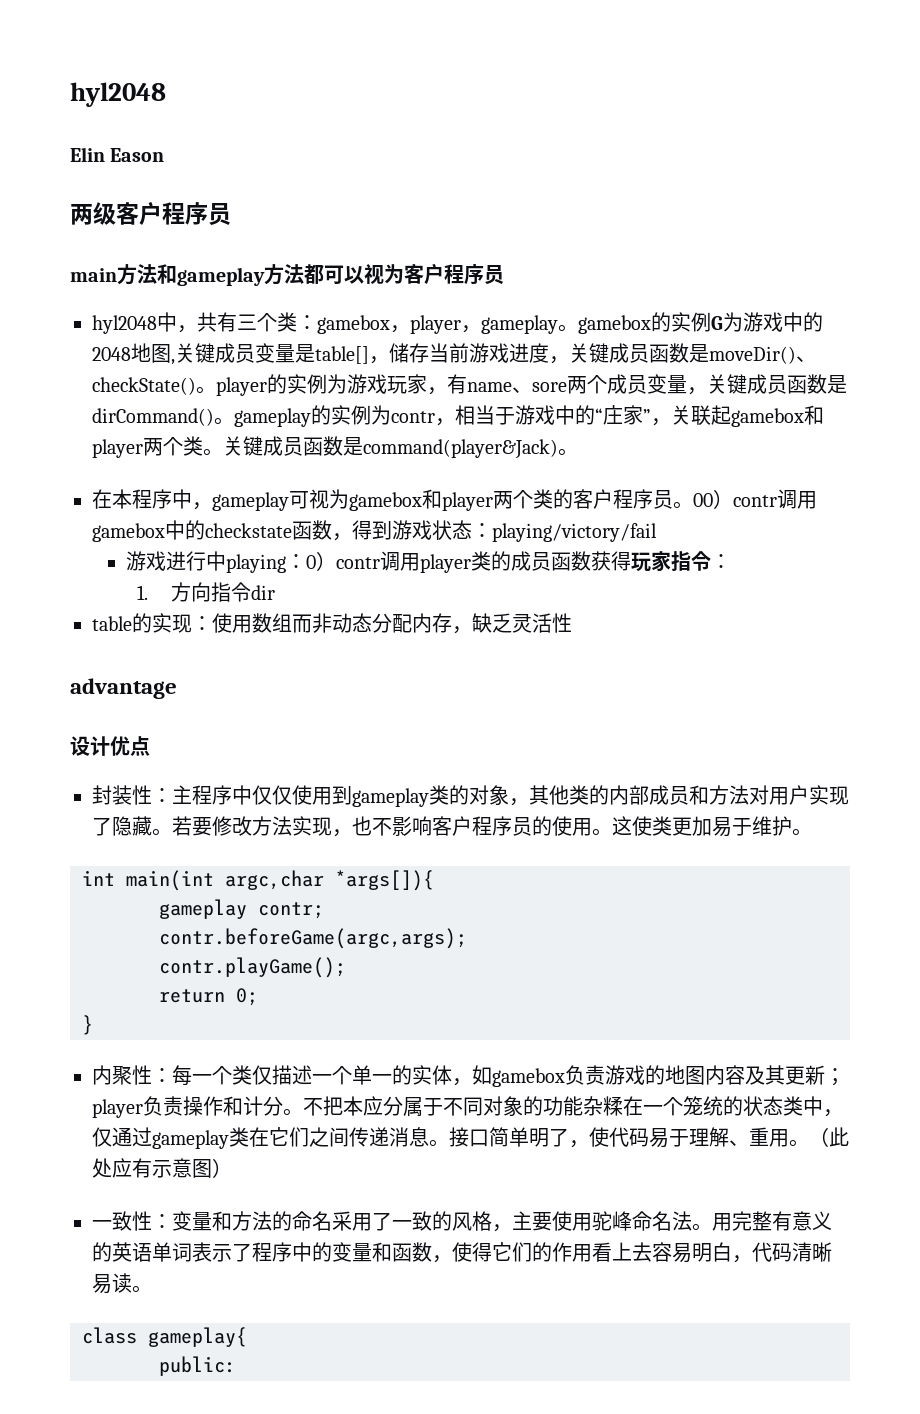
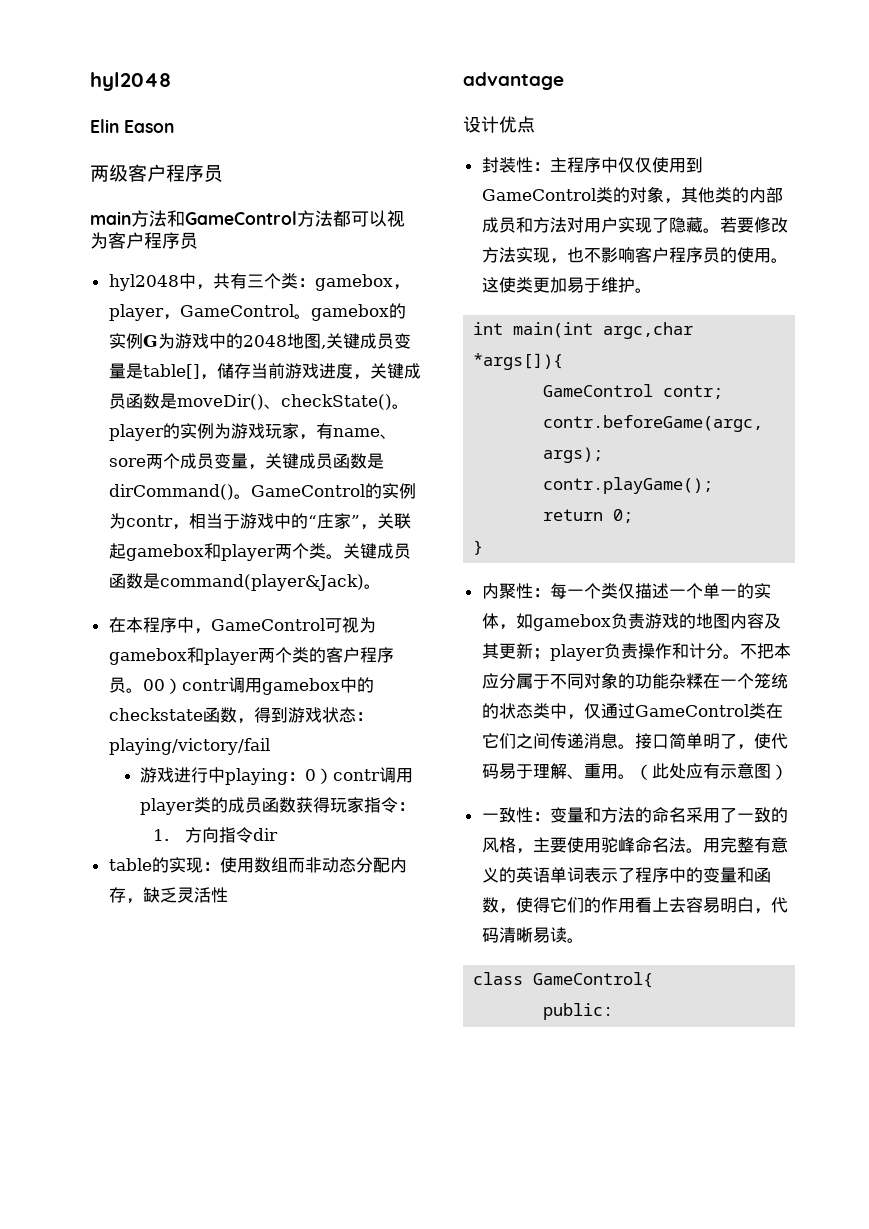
[177,267,265,286] gameplay -> [185,211,297,225] GameControl
[481,315,558,334] gameplay -> [179,304,294,317] GameControl
[234,408,311,427] gameplay -> [250,484,365,497] GameControl
[212,492,289,511] gameplay -> [210,618,325,631] GameControl
[352,788,429,807] gameplay -> [481,188,596,201] GameControl
[159,899,247,919] gameplay -> [543,384,654,397] GameControl
[152,1130,229,1149] gameplay -> [634,704,749,717] GameControl
[148,1327,247,1347] gameplay{ -> [533,972,654,988] GameControl{

